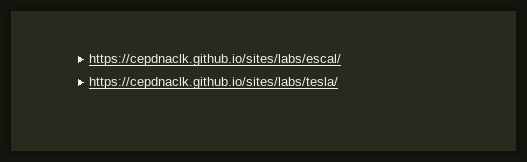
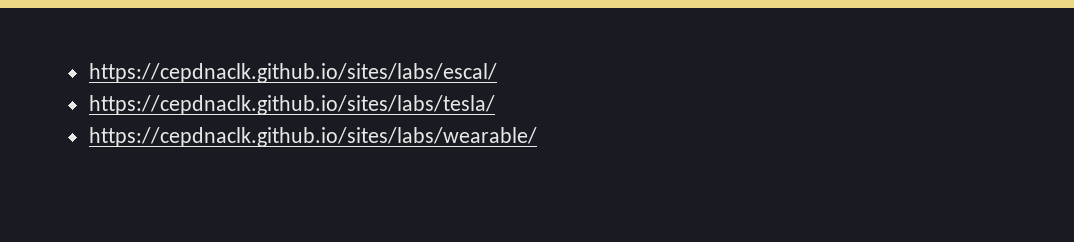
(339, 83) none -> [88,127,537,147] // https://cepdnaclk.github.io/sites/labs/wearable/

